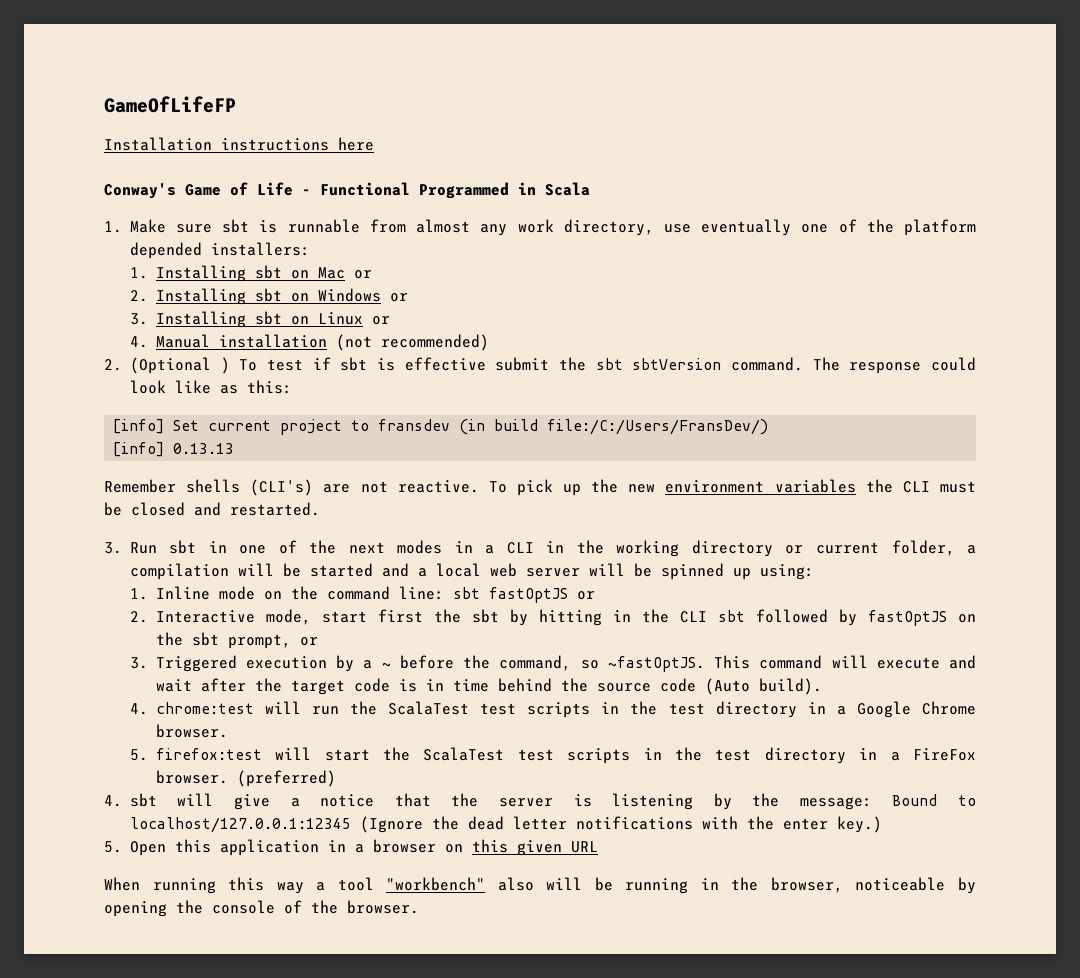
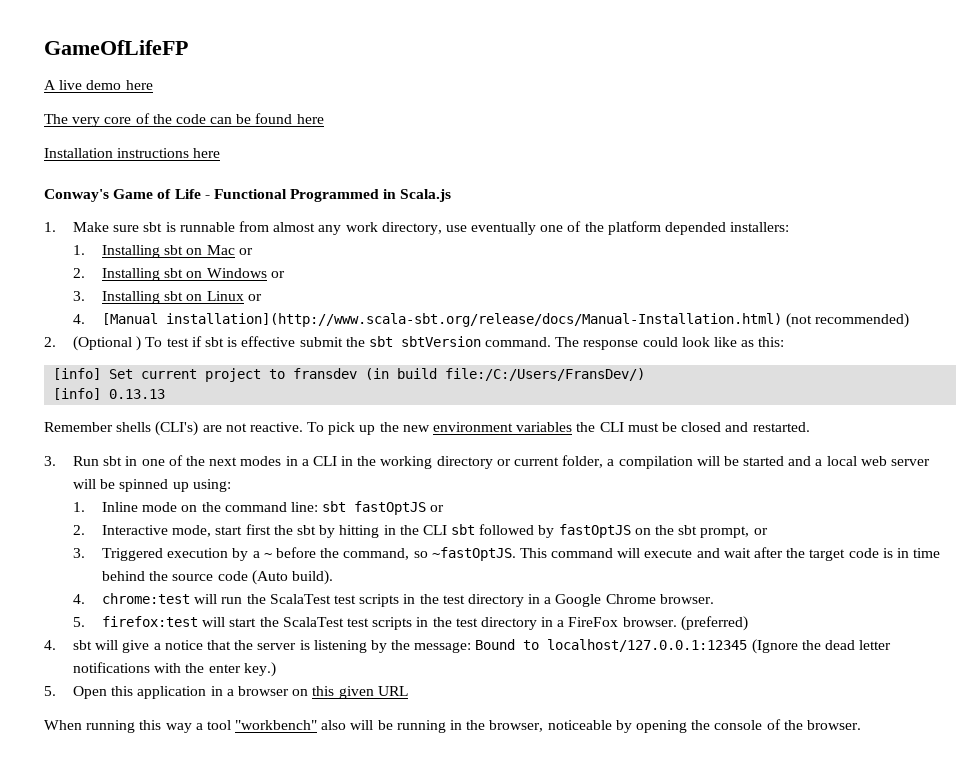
(236, 104) none -> [44,80,153,90] [44,113,324,127] // A live demo here // The very core of the code can be found here
[545,182,590,196] Scala -> [400,189,452,202] Scala.js
[155,334,327,348] Manual installation -> [102,313,783,327] [Manual installation](http://www.scala-sbt.org/release/docs/Manual-Installation.html)

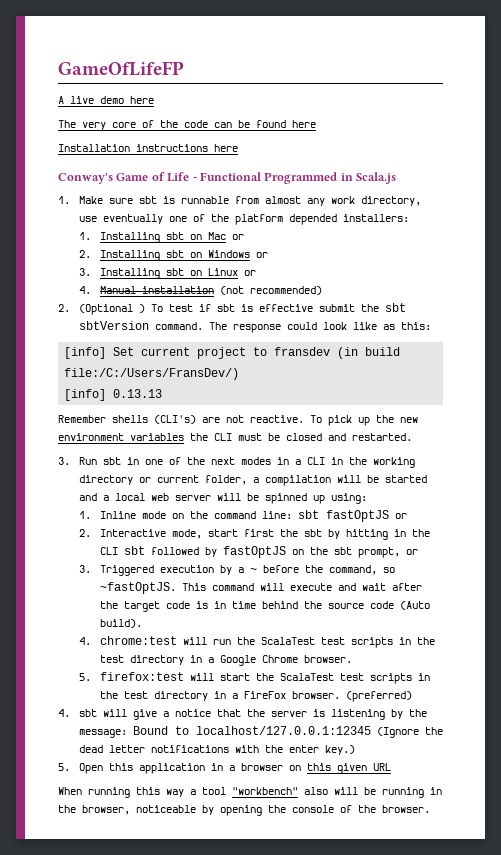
[102,313,783,327] [Manual installation](http://www.scala-sbt.org/release/docs/Manual-Installation.html) -> [99,286,214,294] Manual installation

